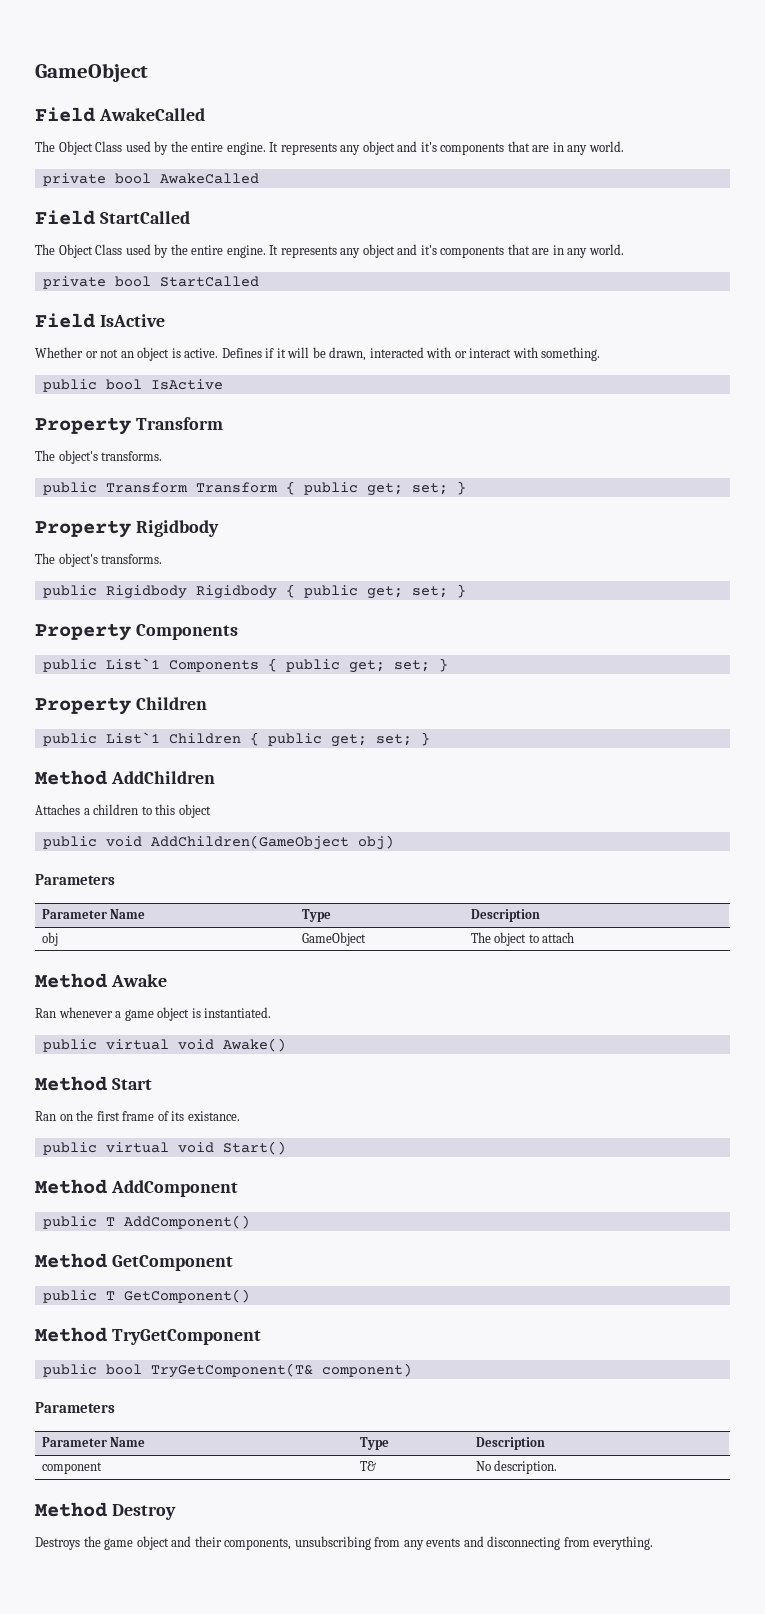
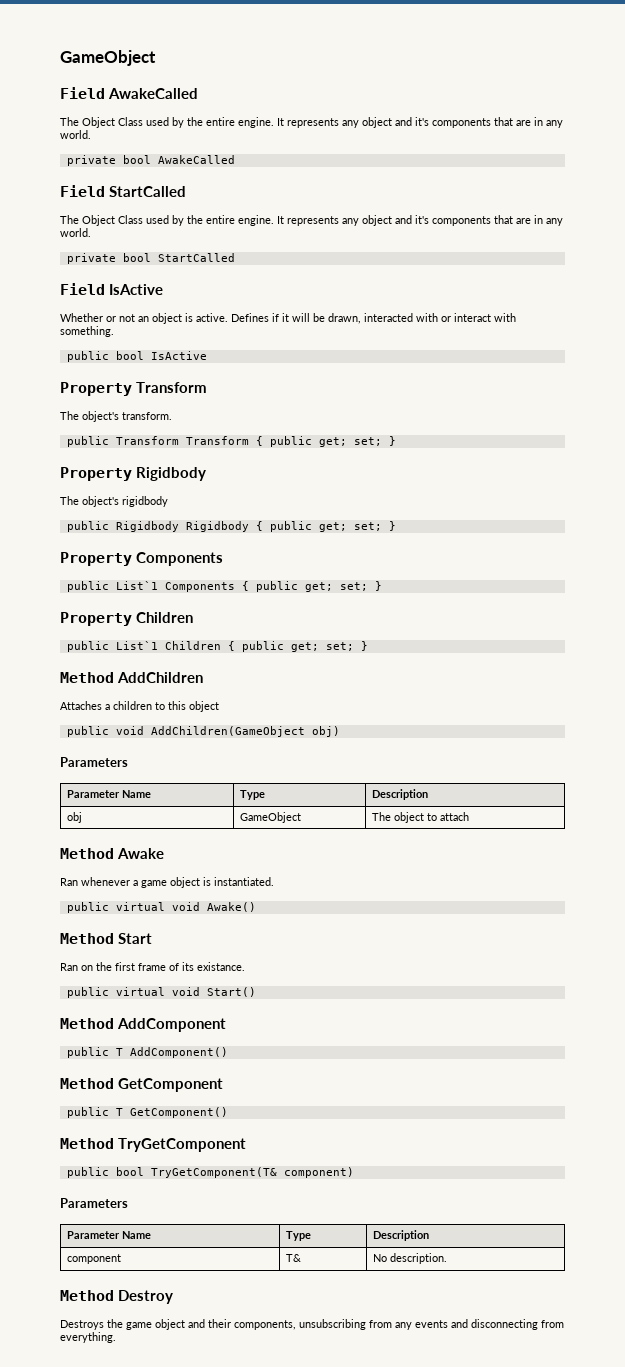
[101,451,163,461] transforms. -> [122,412,172,420] transform.
[101,554,163,564] transforms. -> [122,496,168,507] rigidbody

